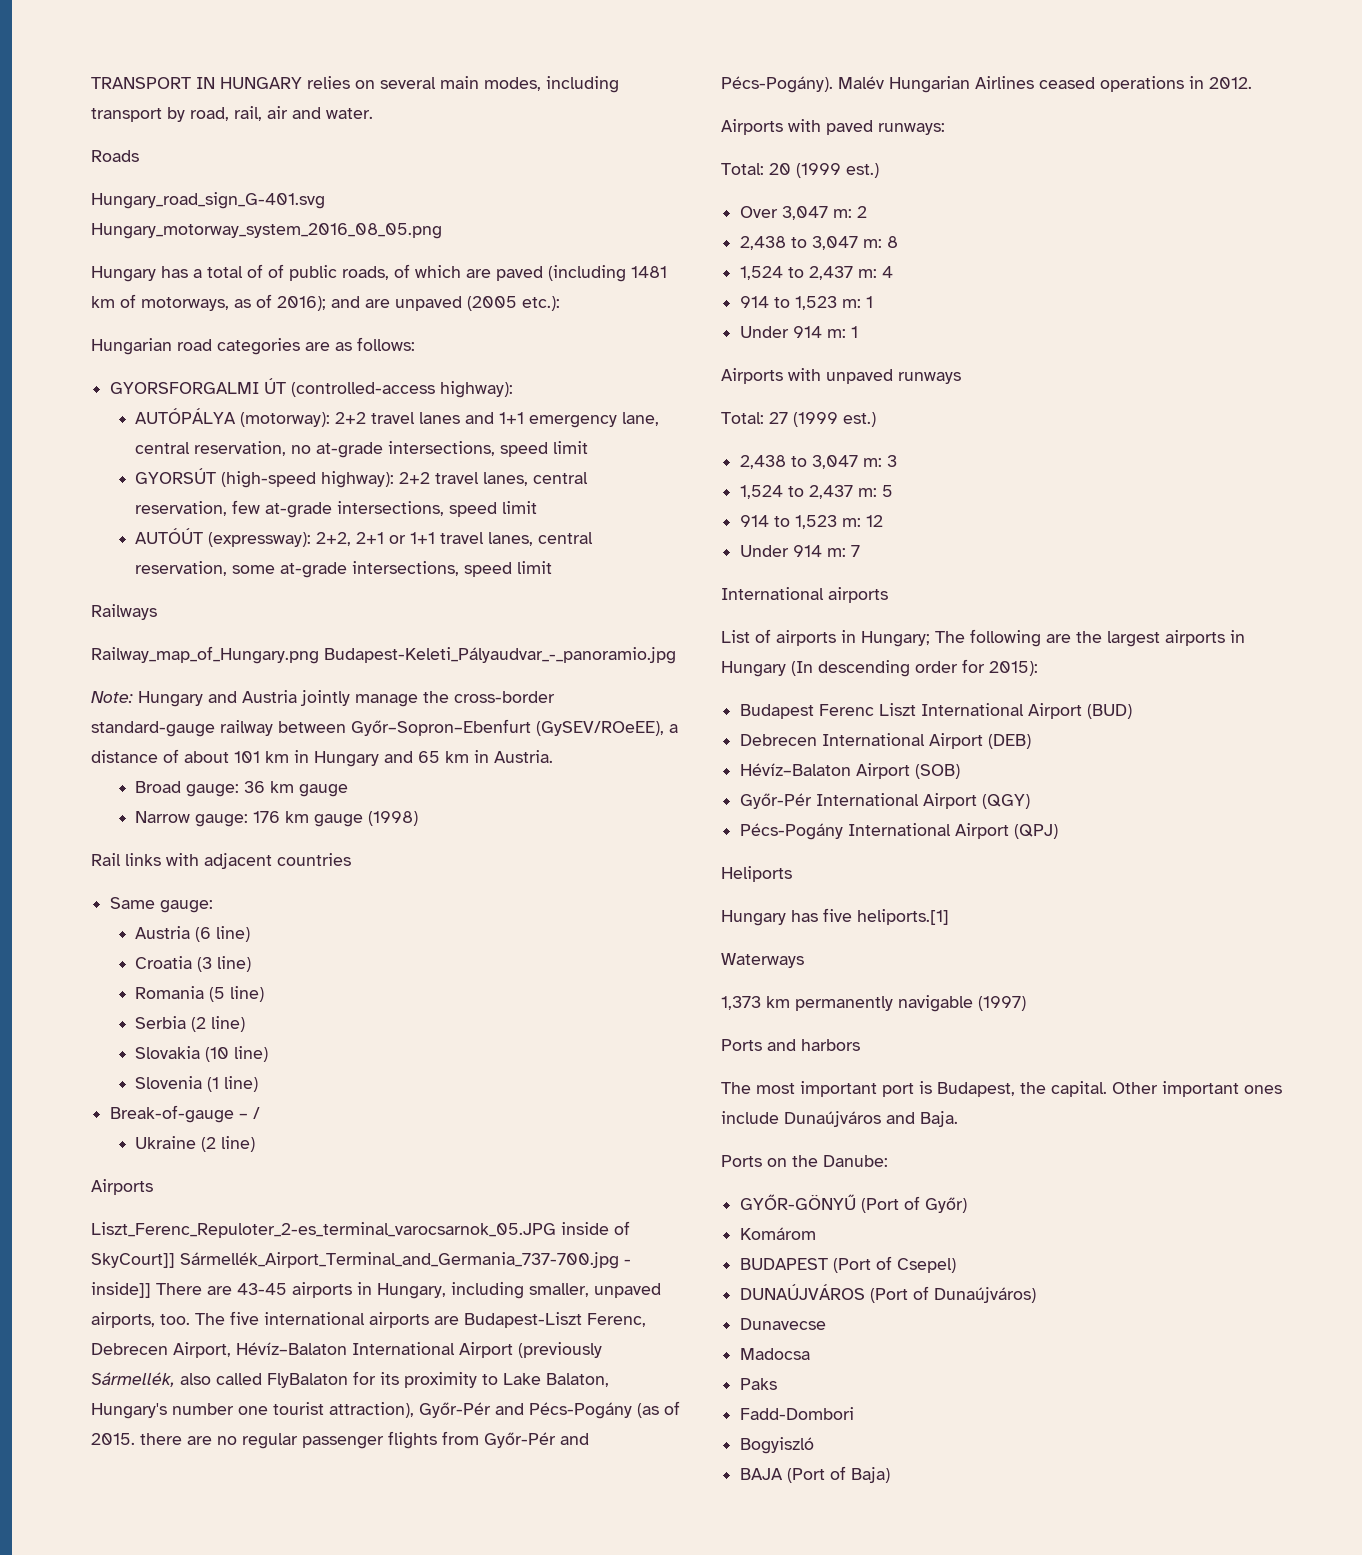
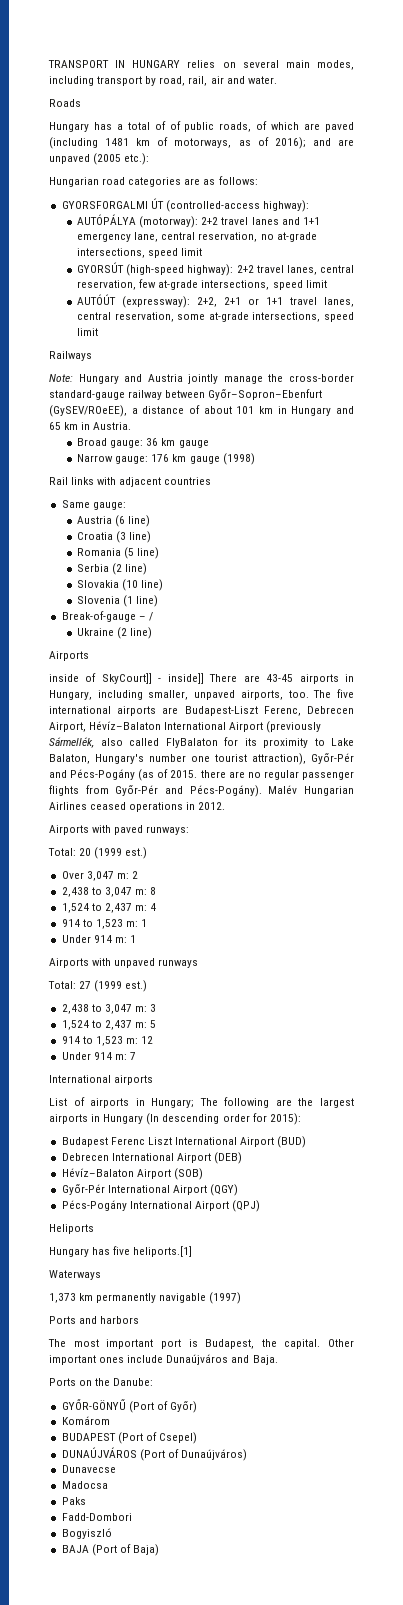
[91,192,325,209] [91,223,442,239] // Hungary_road_sign_G-401.svg Hungary_motorway_system_2016_08_05.png -> (81, 103) none
[91,646,676,664] // Railway_map_of_Hungary.png Budapest-Keleti_Pályaudvar_-_panoramio.jpg -> (92, 356) none
[91,1222,556,1238] Liszt_Ferenc_Repuloter_2-es_terminal_varocsarnok_05.JPG -> (89, 656) none
[180,1252,619,1269] Sármellék_Airport_Terminal_and_Germania_737-700.jpg -> (152, 678) none

